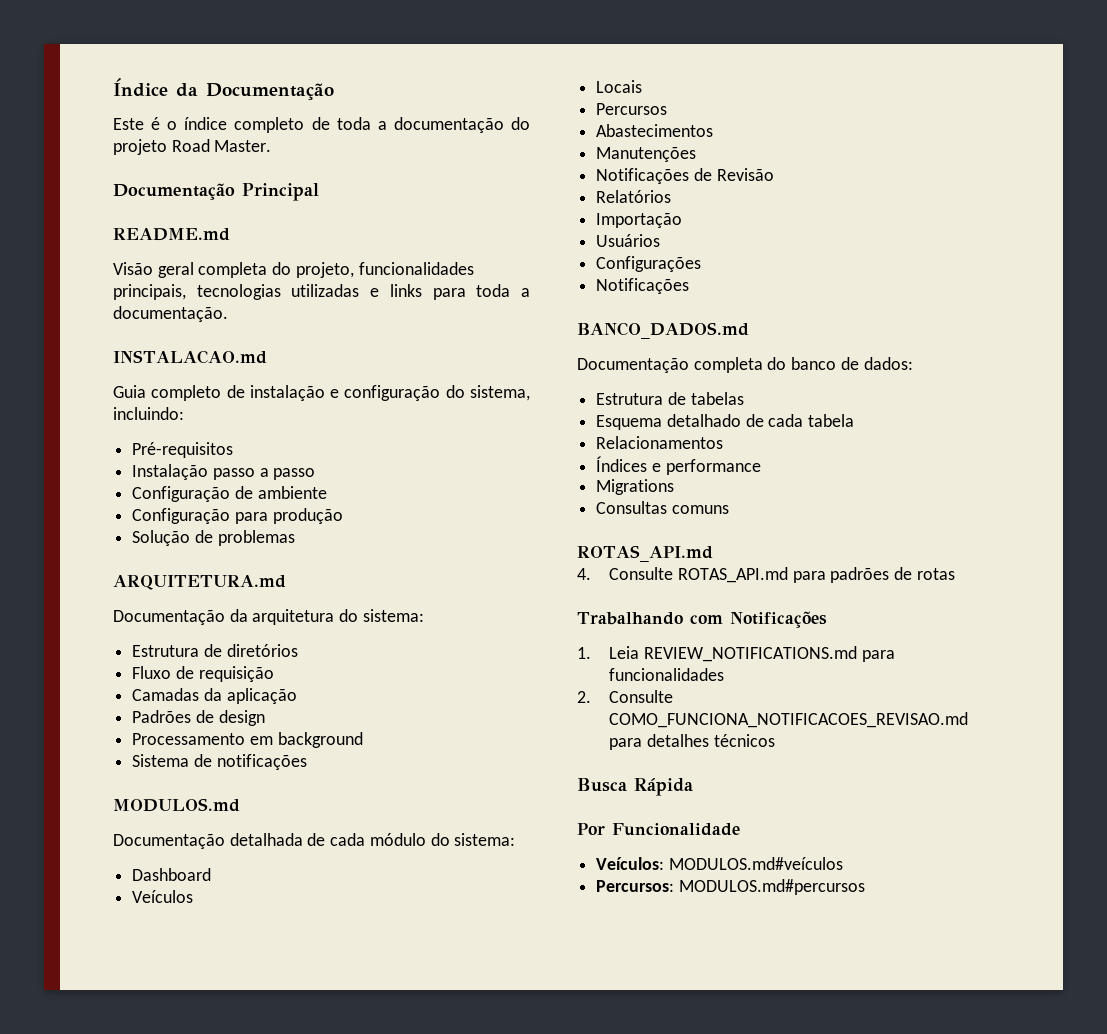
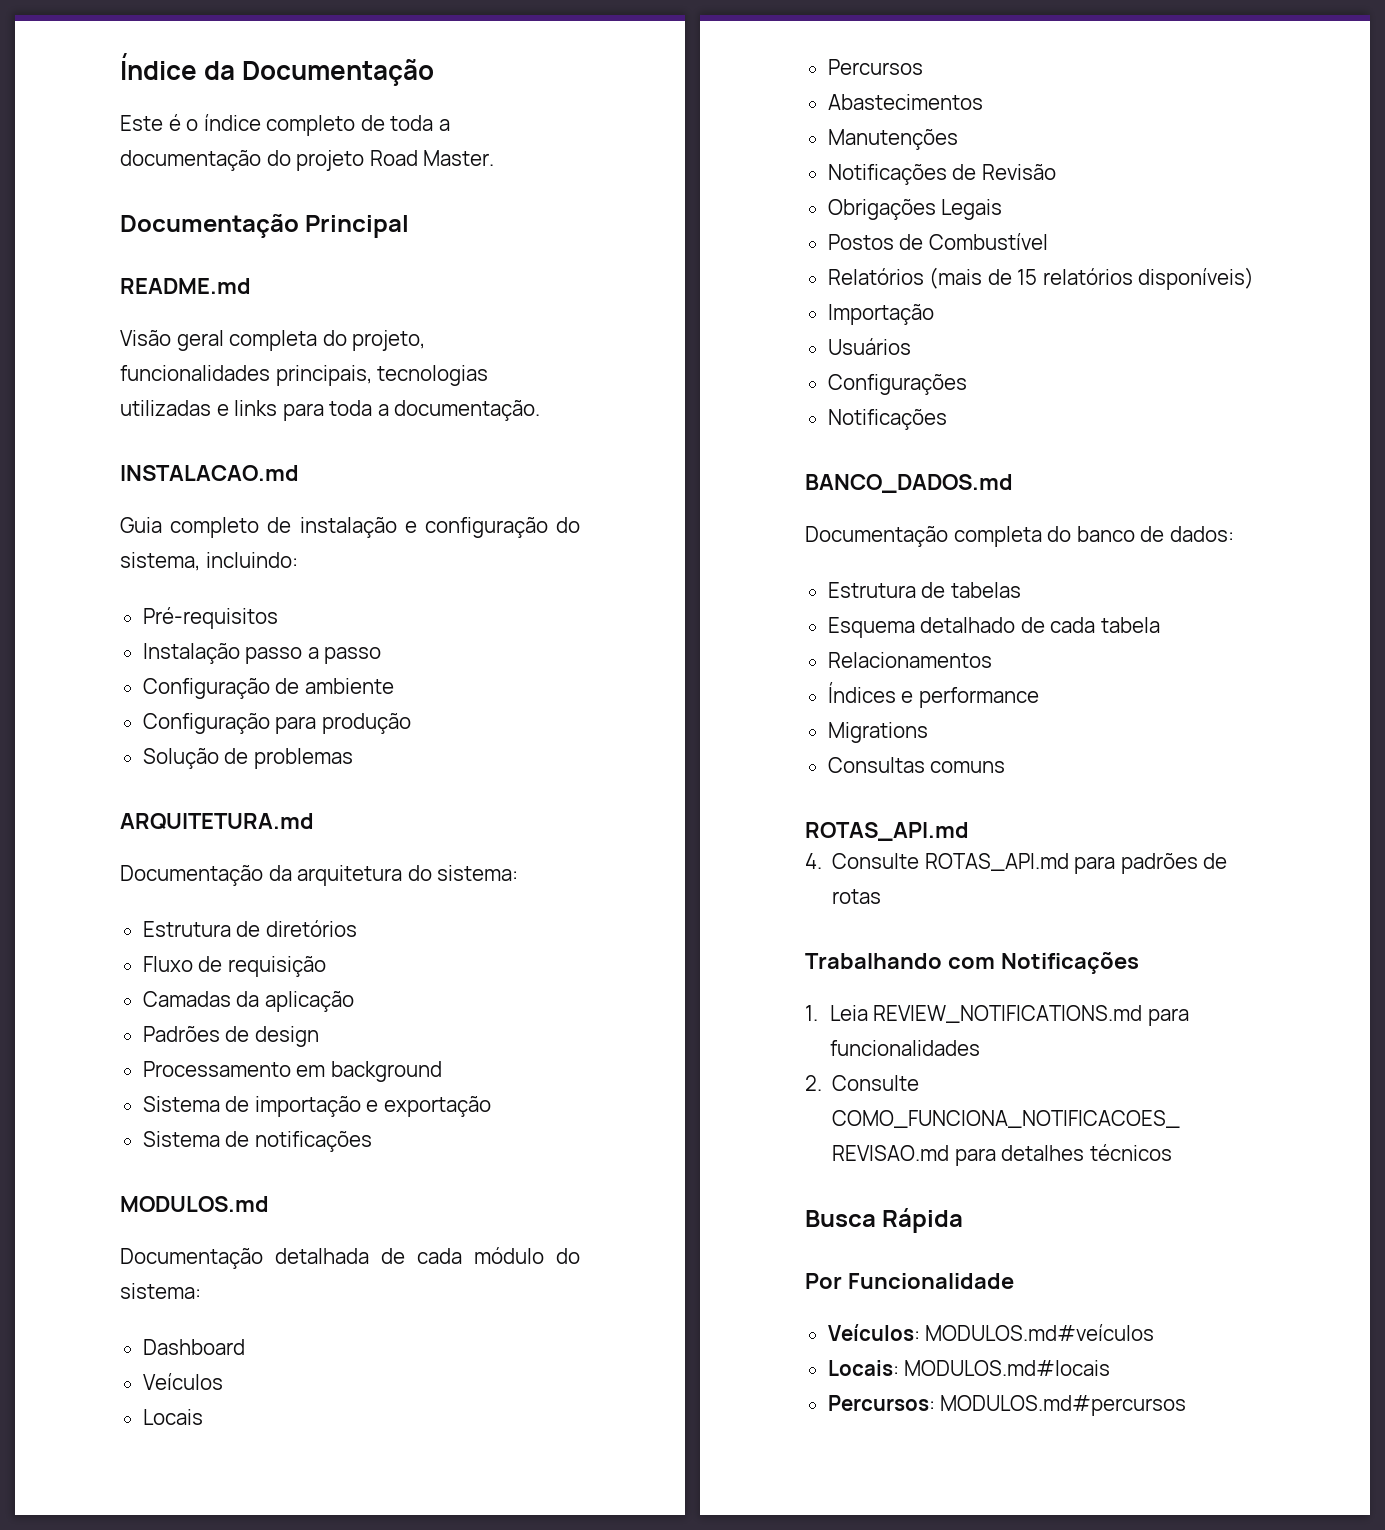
(363, 740) none -> [142,1096,491,1117] // Sistema de importação e exportação
[596,190,672,203] Relatórios -> [827,199,1003,220] [827,233,1048,250] [827,267,1255,290] Obrigações Legais // Postos de Combustível // Relatórios (mais de 15 relatórios disponíveis)
(843, 863) none -> [827,1360,1111,1376] // Locais: MODULOS.md#locais

